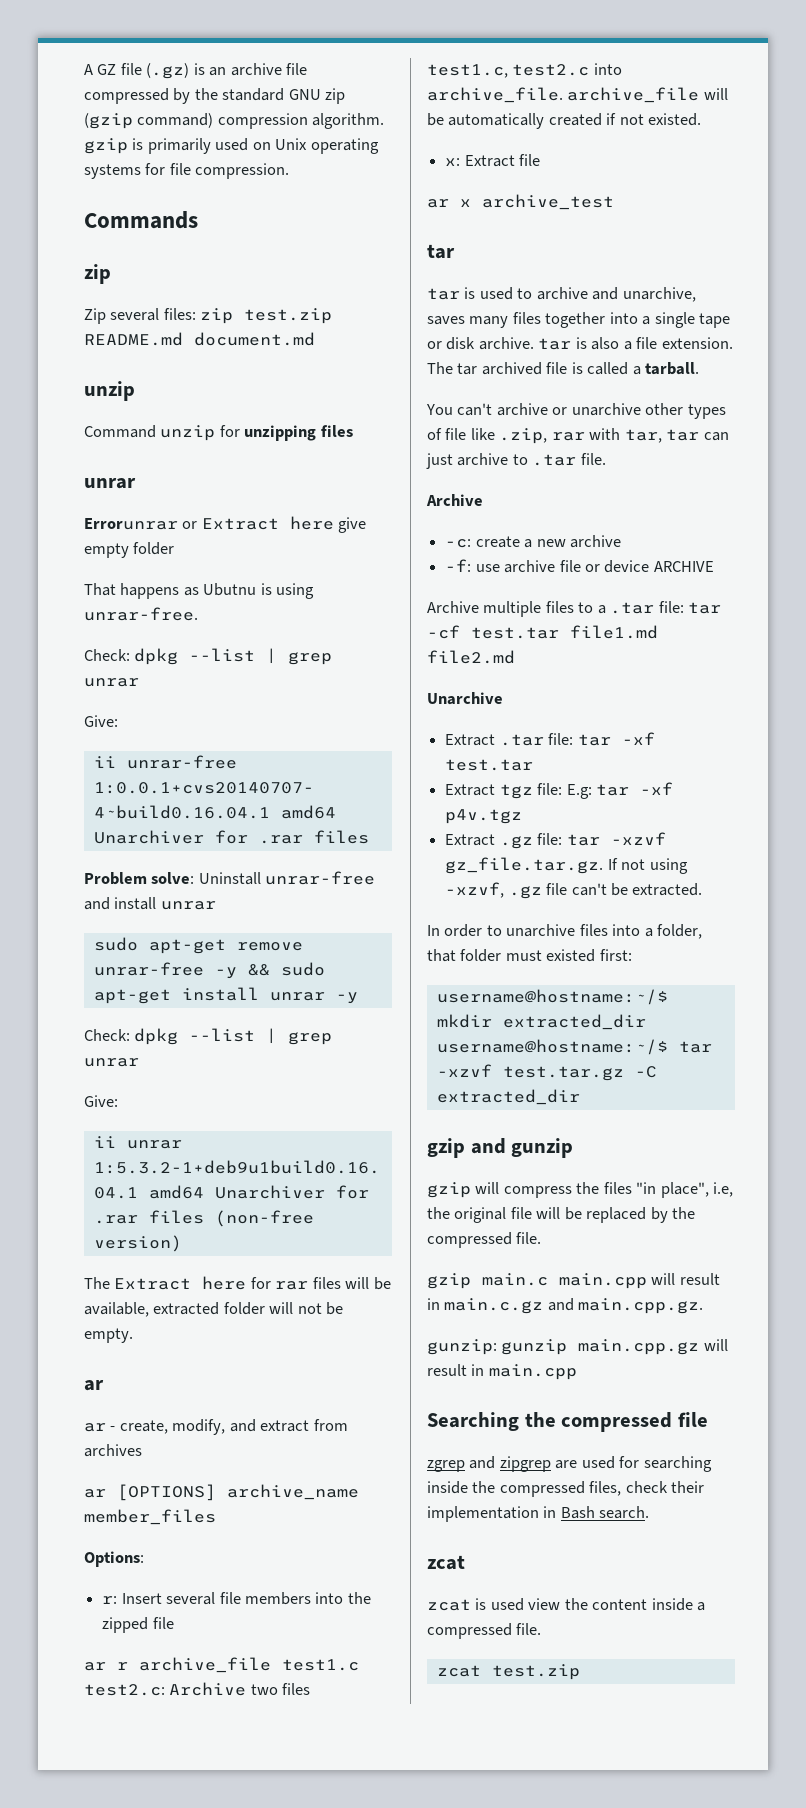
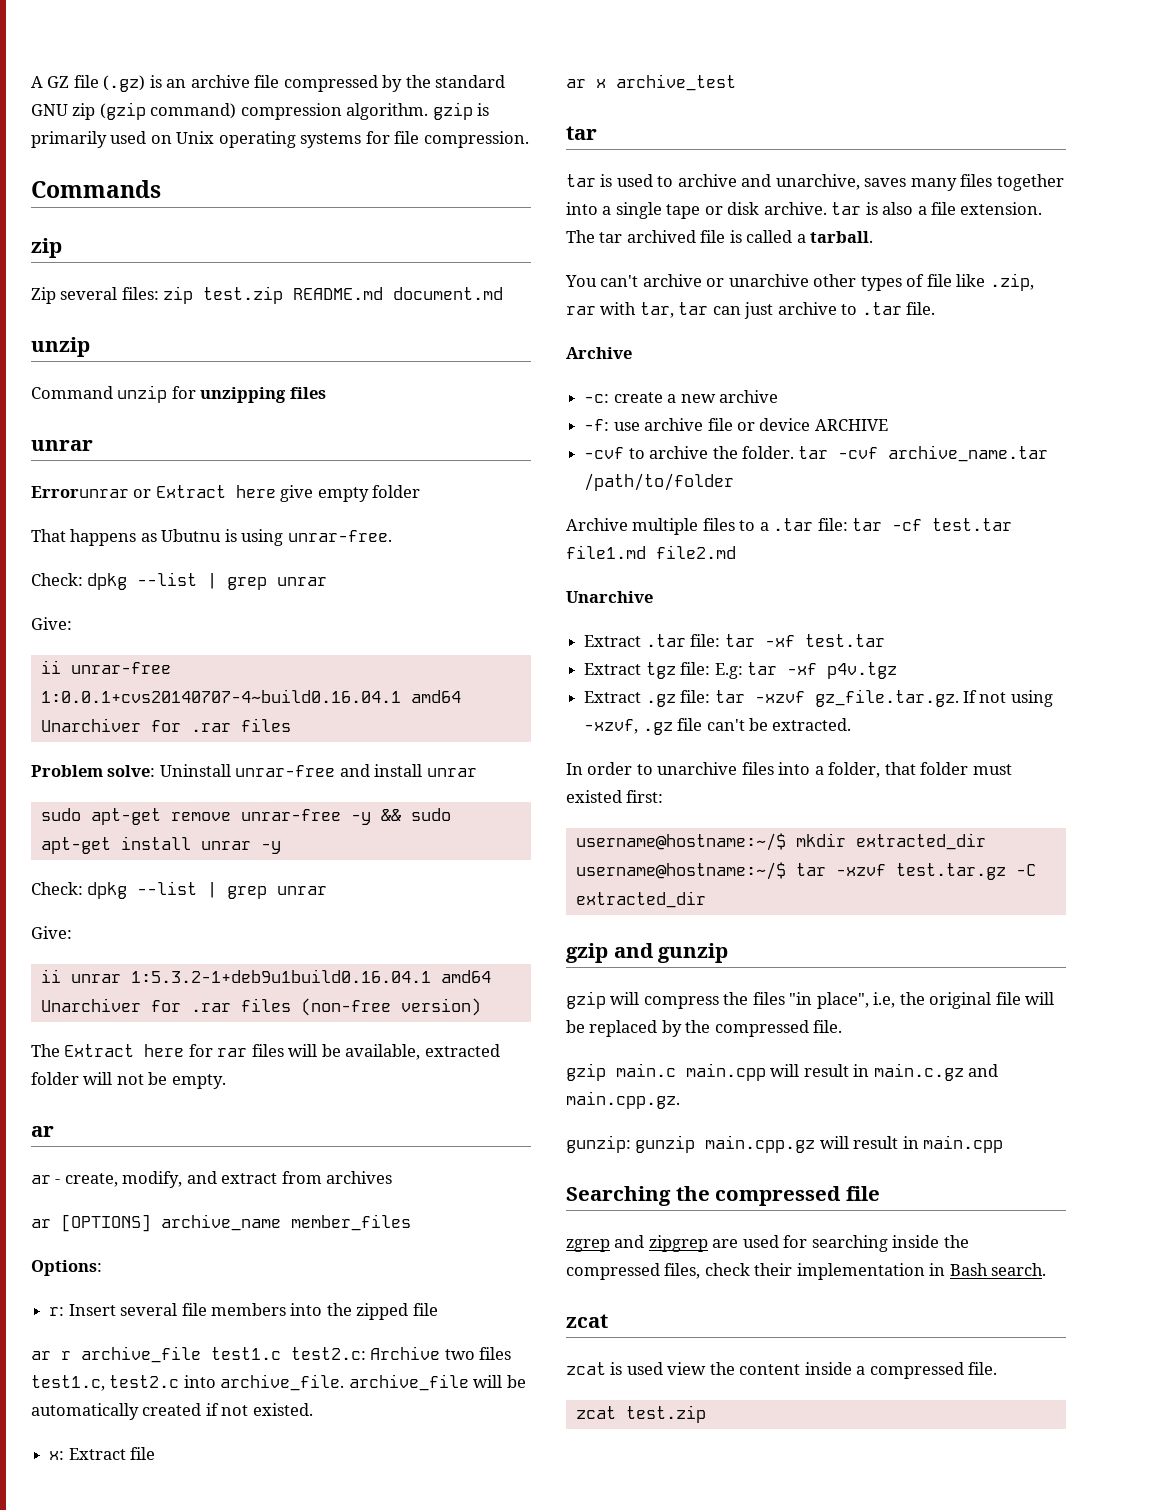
(714, 566) none -> [584,445,1049,462] [584,473,735,491] // -cvf to archive the folder. tar -cvf archive_name.tar /path/to/folder

